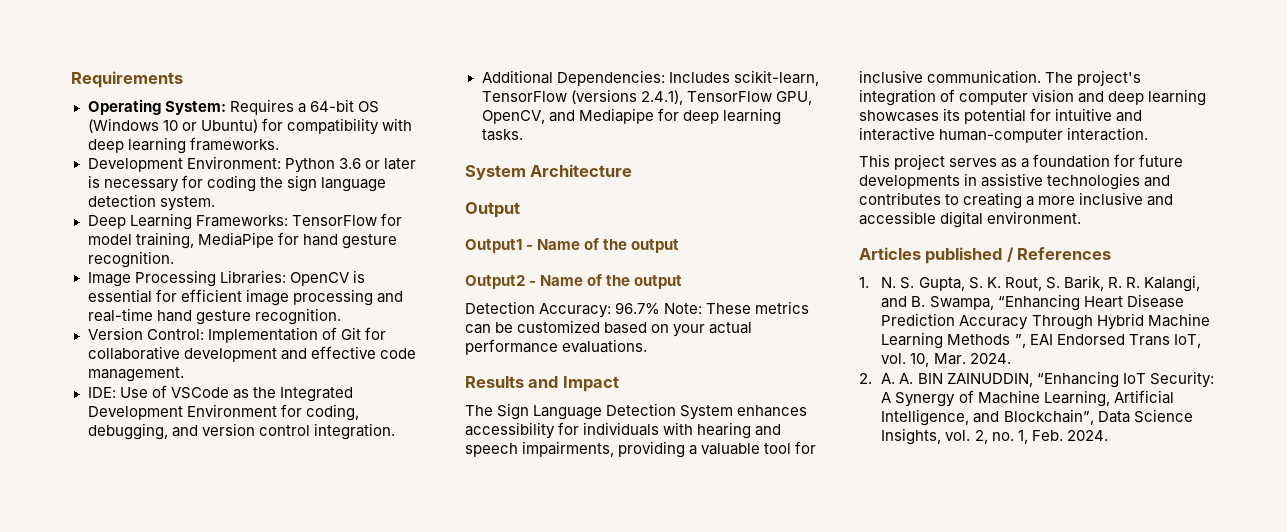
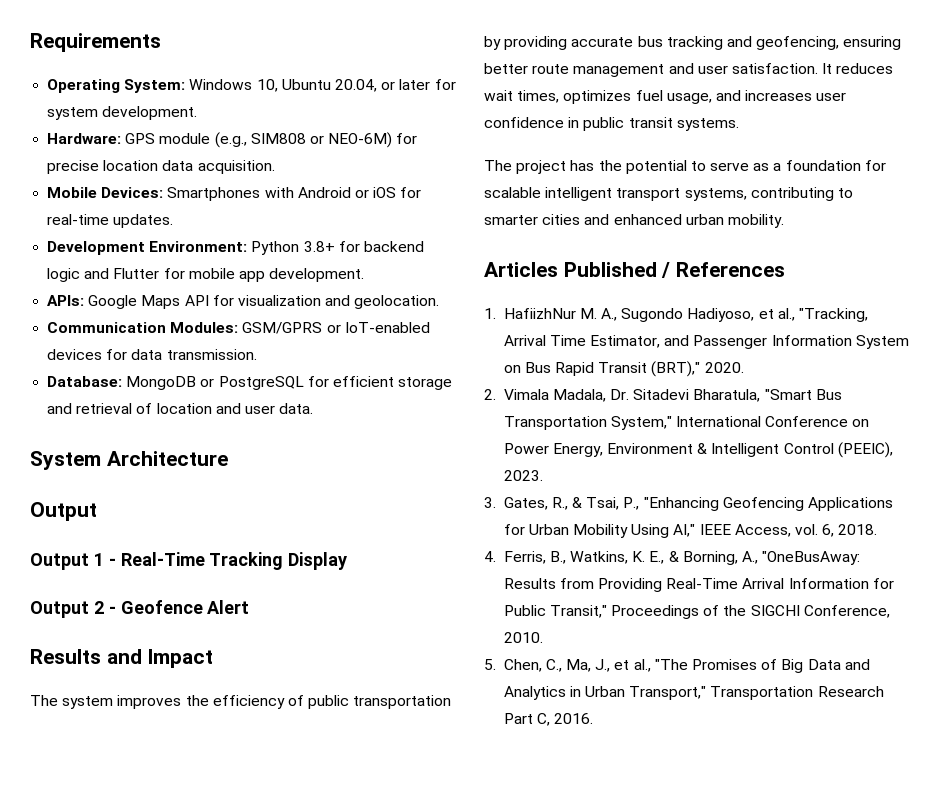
[229,99,379,115] [87,118,412,135] [87,137,279,154] [87,156,416,173] [87,175,386,192] [87,194,215,211] [87,213,402,230] [87,232,397,249] [87,251,174,268] [87,270,365,287] [87,289,403,306] [87,308,341,325] [87,327,386,343] [87,346,416,362] [87,367,184,382] [87,385,353,402] [87,404,359,421] [87,423,395,440] [481,70,819,86] [481,89,812,105] [481,108,781,125] [481,129,523,141] [465,164,633,180] [465,202,520,218] [465,238,680,253] [465,274,683,289] [465,301,810,318] [465,320,753,337] [465,339,648,355] [465,376,619,392] [465,403,808,420] [465,422,782,439] [465,441,817,458] [859,70,1142,86] [859,89,1207,106] [859,108,1143,124] [859,127,1149,143] [859,154,1184,170] [859,173,1171,190] [859,192,1174,209] [859,211,1082,228] Requires a 64-bit OS (Windows 10 or Ubuntu) for compatibility with deep learning frameworks. // Development Environment: Python 3.6 or later is necessary for coding the sign language detection system. // Deep Learning Frameworks: TensorFlow for model training, MediaPipe for hand gesture recognition. // Image Processing Libraries: OpenCV is essential for efficient image processing and real-time hand gesture recognition. // Version Control: Implementation of Git for collaborative development and effective code management. // IDE: Use of VSCode as the Integrated Development Environment for coding, debugging, and version control integration. // Additional Dependencies: Includes scikit-learn, TensorFlow (versions 2.4.1), TensorFlow GPU, OpenCV, and Mediapipe for deep learning tasks. // System Architecture // Output // Output1 - Name of the output // Output2 - Name of the output // Detection Accuracy: 96.7% Note: These metrics can be customized based on your actual performance evaluations. // Results and Impact // The Sign Language Detection System enhances accessibility for individuals with hearing and speech impairments, providing a valuable tool for inclusive communication. The project's integration of computer vision and deep learning showcases its potential for intuitive and interactive human-computer interaction. // This project serves as a foundation for future developments in assistive technologies and contributes to creating a more inclusive and accessible digital environment. -> [189,79,456,92] [47,106,198,120] [47,132,418,148] [47,160,275,174] [47,187,422,201] [47,214,174,228] [47,241,424,255] [47,268,365,282] [47,295,440,309] [47,322,430,334] [47,349,257,360] [47,376,453,390] [47,403,314,414] [30,451,228,470] [30,502,97,521] [30,552,348,570] [30,600,250,618] [30,649,214,668] [30,695,452,709] [484,36,902,50] [484,63,894,77] [484,90,847,104] [484,117,739,131] [484,160,886,174] [484,187,853,201] [484,214,784,228] Windows 10, Ubuntu 20.04, or later for system development. // Hardware: GPS module (e.g., SIM808 or NEO-6M) for precise location data acquisition. // Mobile Devices: Smartphones with Android or iOS for real-time updates. // Development Environment: Python 3.8+ for backend logic and Flutter for mobile app development. // APIs: Google Maps API for visualization and geolocation. // Communication Modules: GSM/GPRS or IoT-enabled devices for data transmission. // Database: MongoDB or PostgreSQL for efficient storage and retrieval of location and user data. // System Architecture // Output // Output 1 - Real-Time Tracking Display // Output 2 - Geofence Alert // Results and Impact // The system improves the efficiency of public transportation by providing accurate bus tracking and geofencing, ensuring better route management and user satisfaction. It reduces wait times, optimizes fuel usage, and increases user confidence in public transit systems. // The project has the potential to serve as a foundation for scalable intelligent transport systems, contributing to smarter cities and enhanced urban mobility.
[925,247,1003,264] published -> [563,262,657,277] Published
[881,275,1200,292] [881,294,1184,311] [881,313,1210,330] [881,332,1201,349] [881,353,1011,367] [859,371,1214,388] [881,390,1174,407] [881,409,1193,426] [881,428,1108,445] N. S. Gupta, S. K. Rout, S. Barik, R. R. Kalangi, and B. Swampa, “Enhancing Heart Disease Prediction Accuracy Through Hybrid Machine Learning Methods ”, EAI Endorsed Trans IoT, vol. 10, Mar. 2024. // 2. A. A. BIN ZAINUDDIN, “Enhancing IoT Security: A Synergy of Machine Learning, Artificial Intelligence, and Blockchain”, Data Science Insights, vol. 2, no. 1, Feb. 2024. -> [503,308,869,322] [503,335,909,349] [503,361,744,377] [484,389,842,402] [503,416,870,430] [503,442,893,458] [503,470,543,481] [484,497,894,511] [503,524,878,538] [484,551,861,565] [503,578,894,592] [503,605,890,619] [503,632,543,643] [484,659,870,673] [503,686,884,700] [503,713,594,726] HafiizhNur M. A., Sugondo Hadiyoso, et al., "Tracking, Arrival Time Estimator, and Passenger Information System on Bus Rapid Transit (BRT)," 2020. // 2. Vimala Madala, Dr. Sitadevi Bharatula, "Smart Bus Transportation System," International Conference on Power Energy, Environment & Intelligent Control (PEEIC), 2023. // 3. Gates, R., & Tsai, P., "Enhancing Geofencing Applications for Urban Mobility Using AI," IEEE Access, vol. 6, 2018. // 4. Ferris, B., Watkins, K. E., & Borning, A., "OneBusAway: Results from Providing Real-Time Arrival Information for Public Transit," Proceedings of the SIGCHI Conference, 2010. // 5. Chen, C., Ma, J., et al., "The Promises of Big Data and Analytics in Urban Transport," Transportation Research Part C, 2016.

